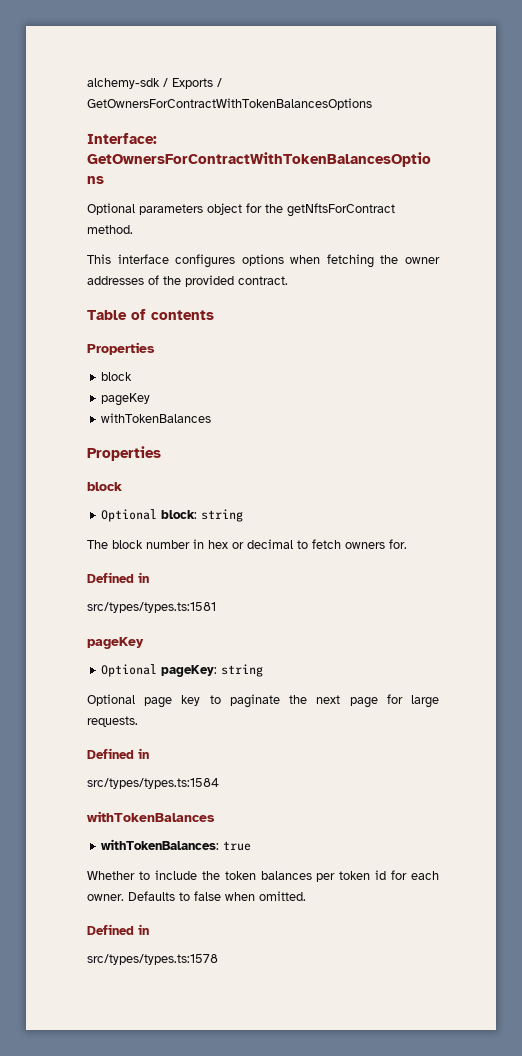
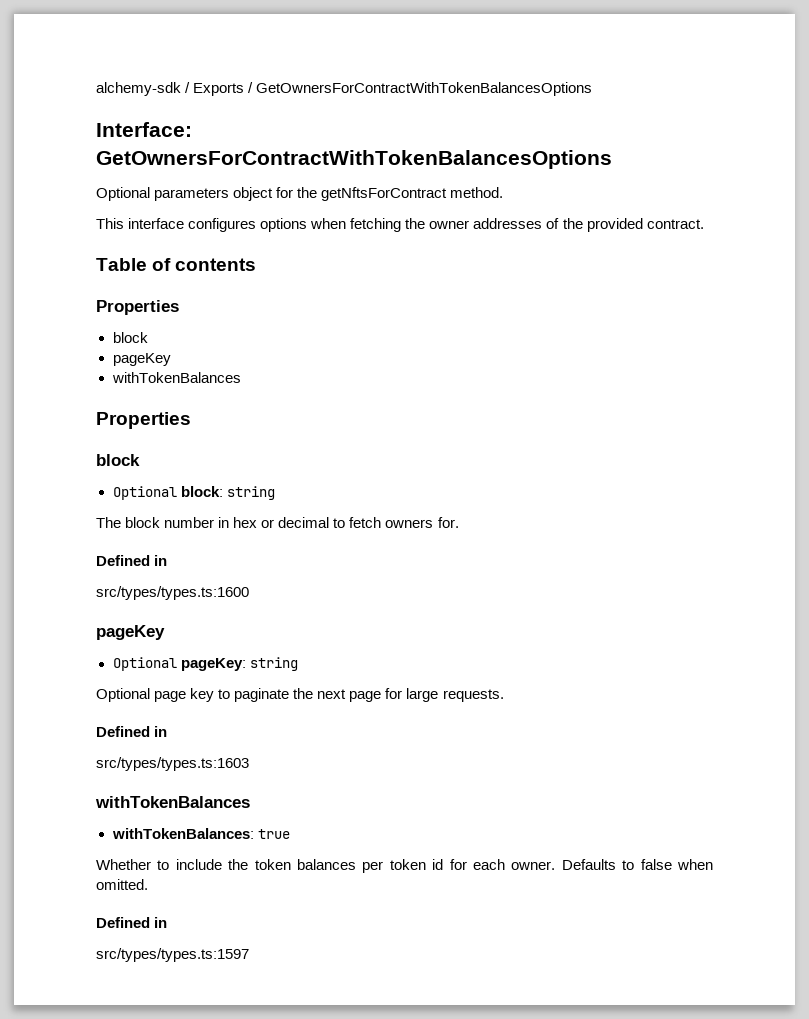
[87,602,216,613] src/types/types.ts:1581 -> [96,586,249,600] src/types/types.ts:1600
[87,778,219,789] src/types/types.ts:1584 -> [96,757,249,771] src/types/types.ts:1603
[87,954,218,965] src/types/types.ts:1578 -> [96,948,249,962] src/types/types.ts:1597

